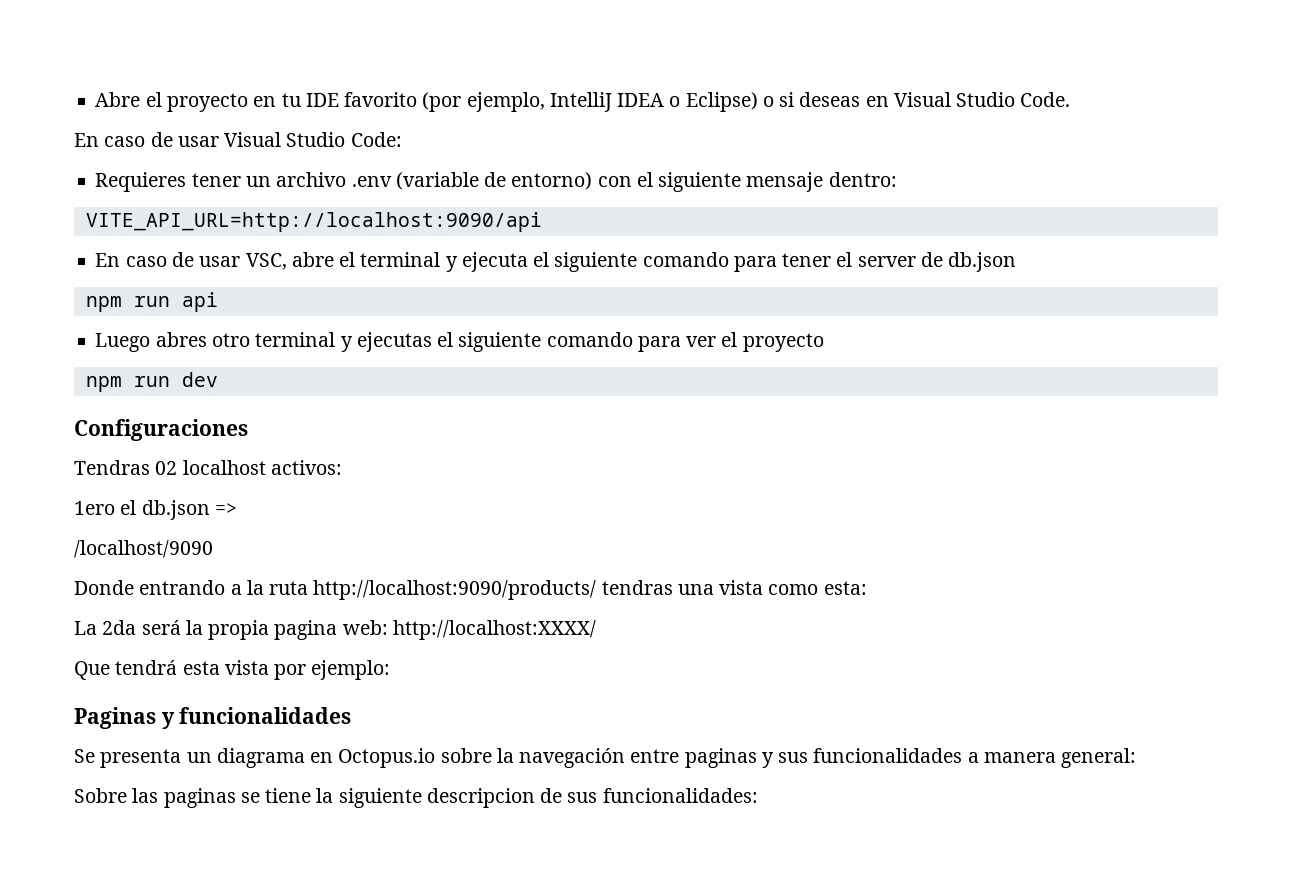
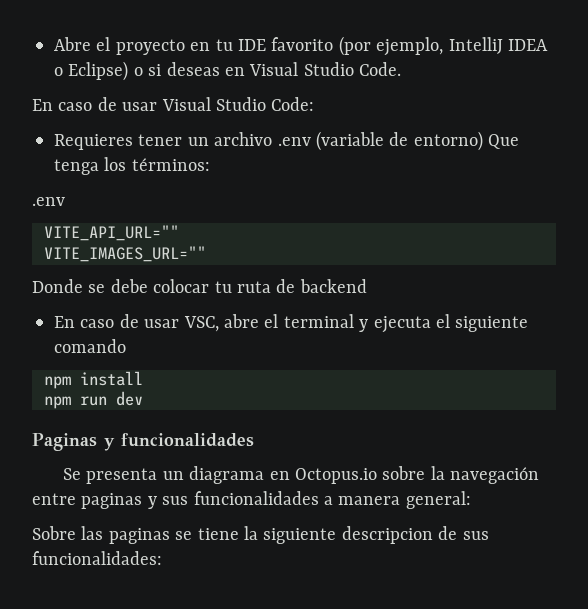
[597,172,897,192] [85,212,542,232] con el siguiente mensaje dentro: // VITE_API_URL=http://localhost:9090/api -> [488,134,520,149] [54,157,210,175] [32,197,65,206] [44,225,179,241] [44,246,206,262] [32,279,367,293] Que tenga los términos: // .env // VITE_API_URL="" // VITE_IMAGES_URL="" // Donde se debe colocar tu ruta de backend
[733,252,1017,272] [85,292,218,312] [95,332,824,352] [85,372,218,392] [74,419,248,441] [74,460,342,475] [74,500,237,520] [74,540,213,558] [74,580,867,600] [74,620,596,640] [74,660,391,680] para tener el server de db.json // npm run api // Luego abres otro terminal y ejecutas el siguiente comando para ver el proyecto // npm run dev // Configuraciones // Tendras 02 localhost activos: // 1ero el db.json => // /localhost/9090 // Donde entrando a la ruta http://localhost:9090/products/ tendras una vista como esta: // La 2da será la propia pagina web: http://localhost:XXXX/ // Que tendrá esta vista por ejemplo: -> [44,371,143,389] [44,391,143,409] // npm install // npm run dev

